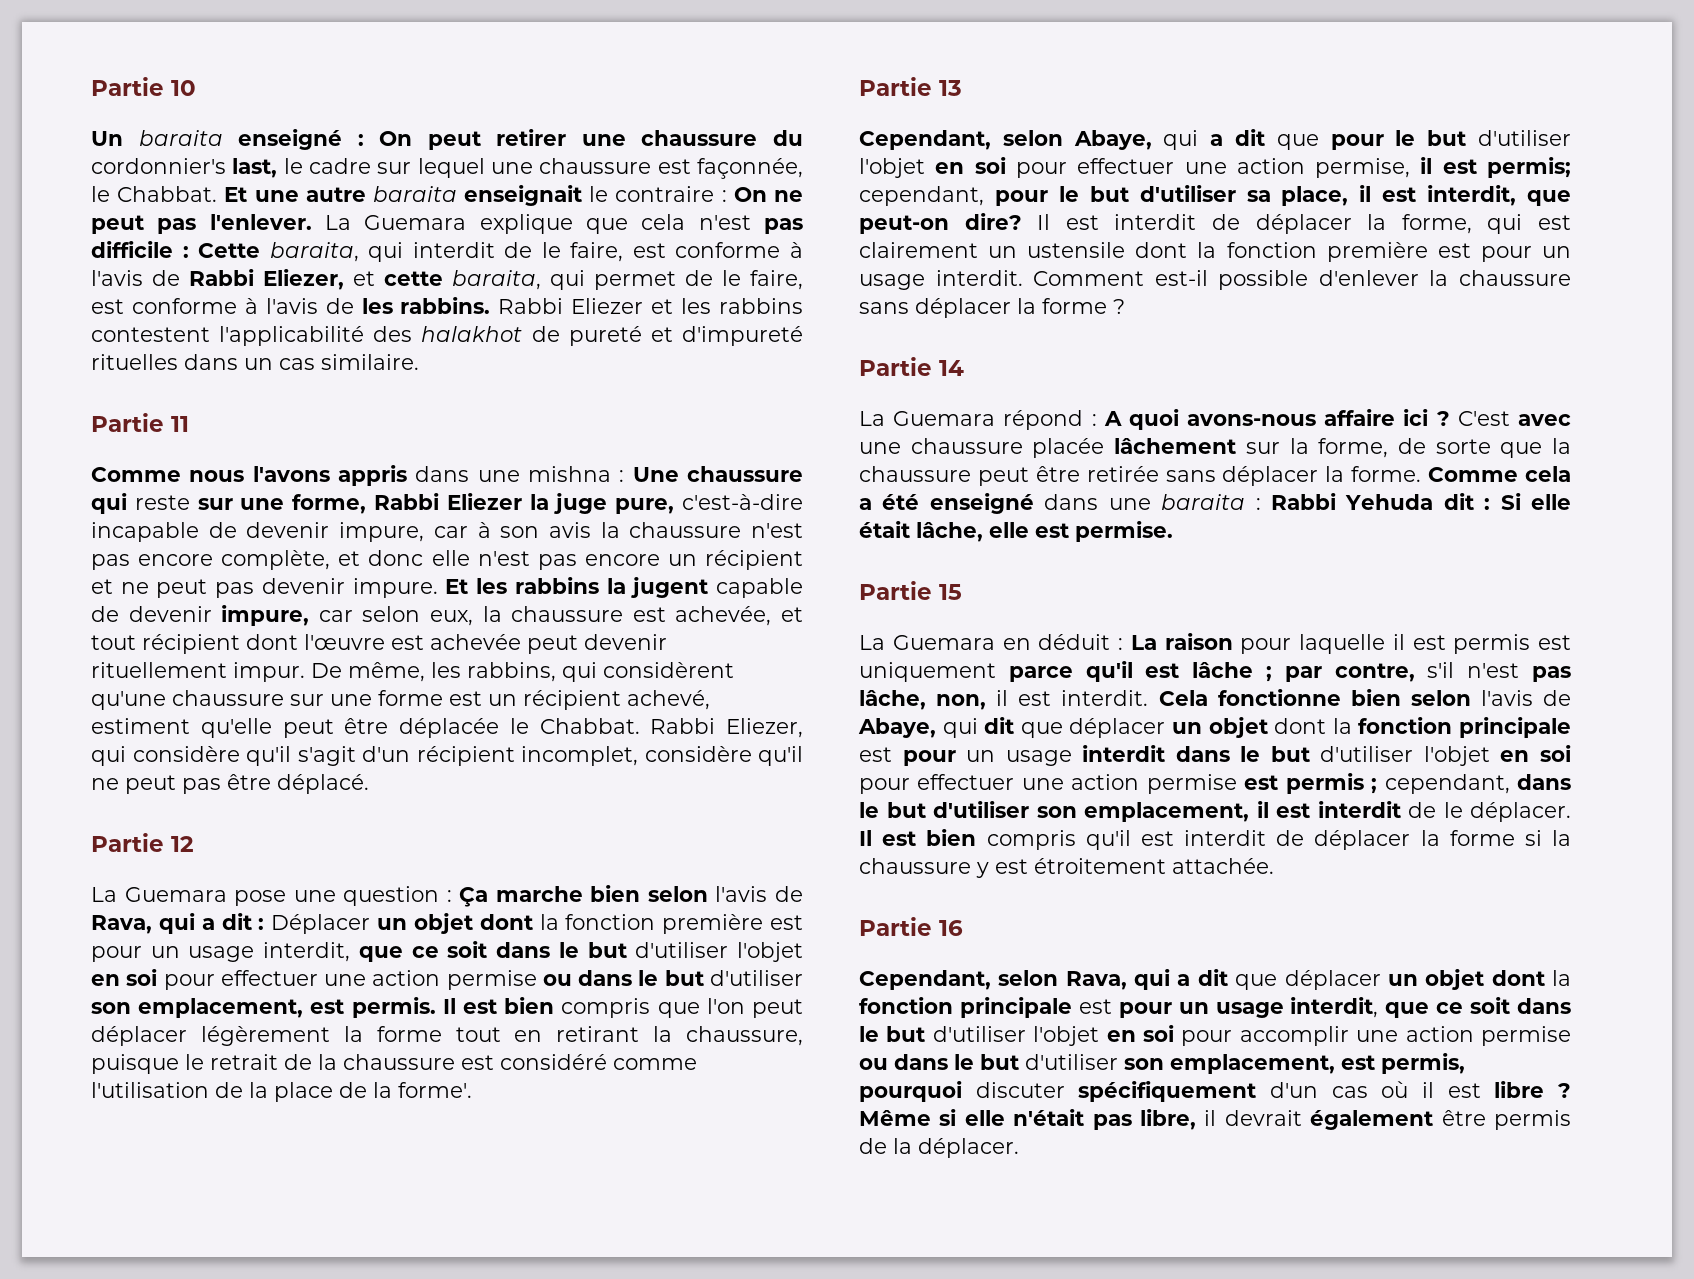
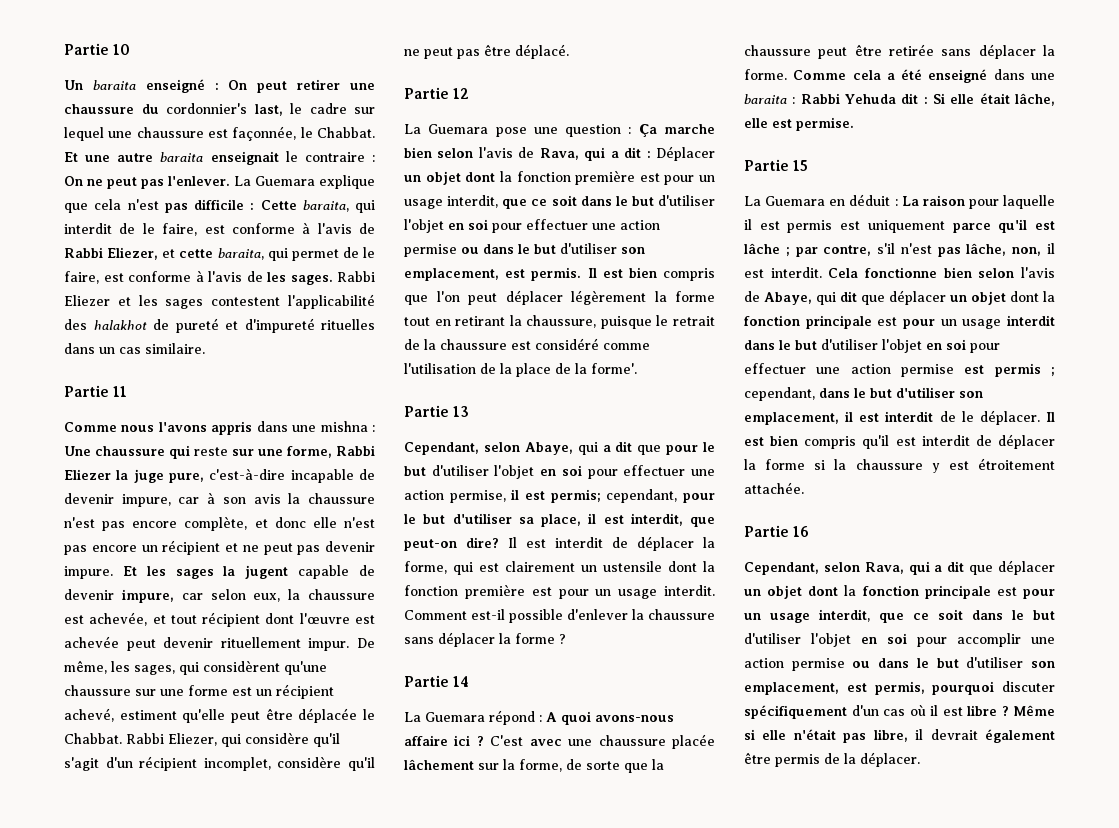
[400,297,491,314] rabbins. -> [290,275,333,285] sages.
[719,298,803,314] rabbins -> [165,299,204,309] sages
[514,577,599,594] rabbins -> [175,569,214,579] sages
[467,662,556,682] rabbins, -> [134,665,175,675] sages,

